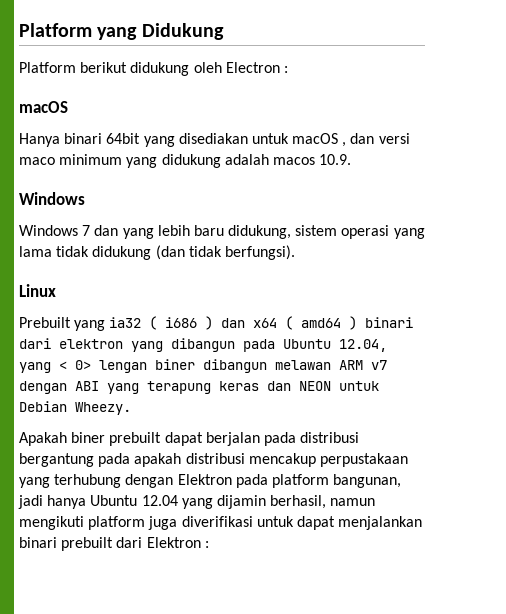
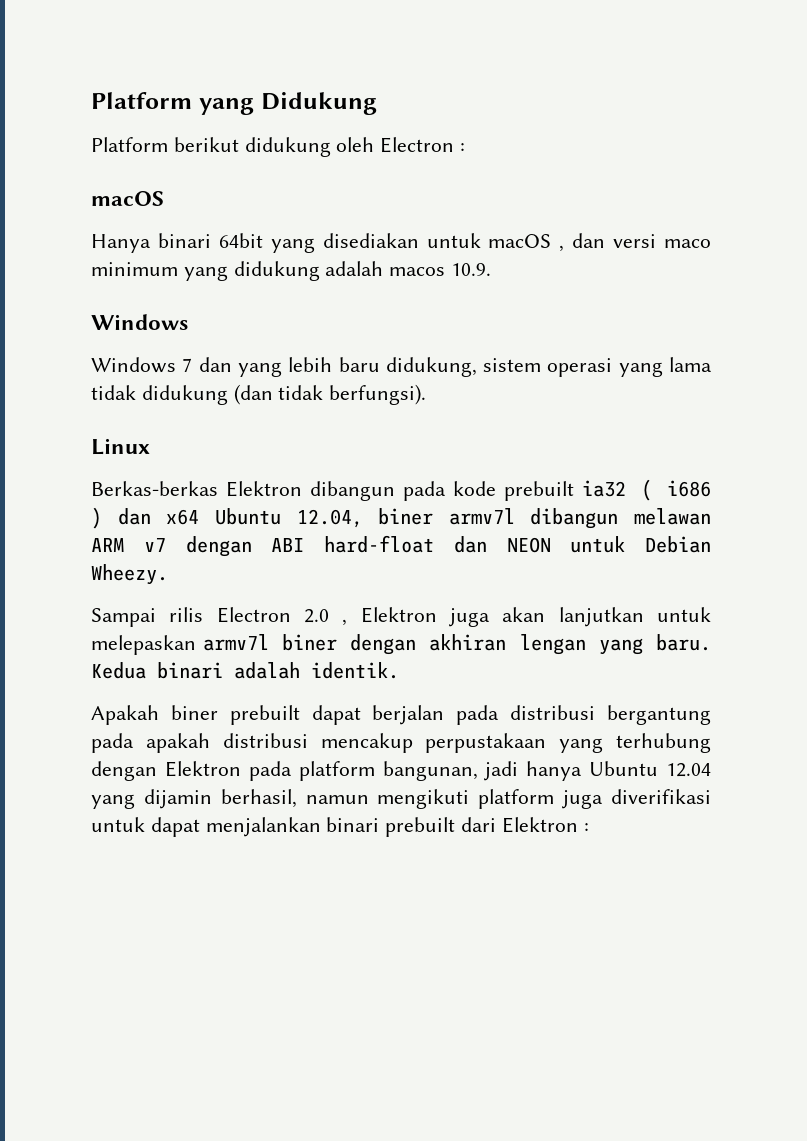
[19,317,106,331] Prebuilt yang -> [91,481,574,501] Berkas-berkas Elektron dibangun pada kode prebuilt
[285,316,414,330] [19,338,387,352] [19,359,195,373] ( amd64 ) binari dari elektron yang dibangun pada Ubuntu 12.04, yang < 0> lengan biner -> [214,508,515,528] Ubuntu 12.04, biner armv7l
[107,381,259,394] yang terapung keras -> [324,535,434,553] hard-float
(131, 408) none -> [91,607,711,627] [91,634,711,655] [91,662,399,679] // Sampai rilis Electron 2.0 , Elektron juga akan lanjutkan untuk melepaskan armv7l biner dengan akhiran lengan yang baru. Kedua binari adalah identik.

